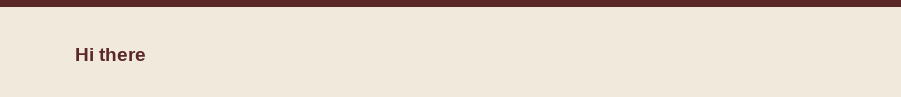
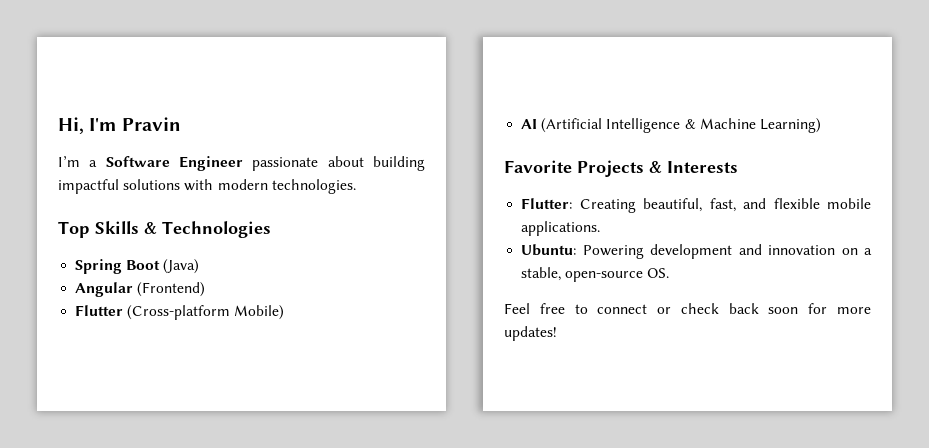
[75,48,147,61] Hi there -> [58,117,181,134] [58,156,425,171] [58,179,356,194] [58,221,271,238] [75,259,200,274] [75,282,206,297] [75,305,285,320] [521,118,821,133] [504,160,738,177] [521,198,871,213] [521,221,601,236] [521,244,872,259] [521,267,670,282] [504,303,871,314] [504,326,557,341] Hi, I'm Pravin // I’m a Software Engineer passionate about building impactful solutions with modern technologies. // Top Skills & Technologies // Spring Boot (Java) // Angular (Frontend) // Flutter (Cross-platform Mobile) // AI (Artificial Intelligence & Machine Learning) // Favorite Projects & Interests // Flutter: Creating beautiful, fast, and flexible mobile applications. // Ubuntu: Powering development and innovation on a stable, open-source OS. // Feel free to connect or check back soon for more updates!

